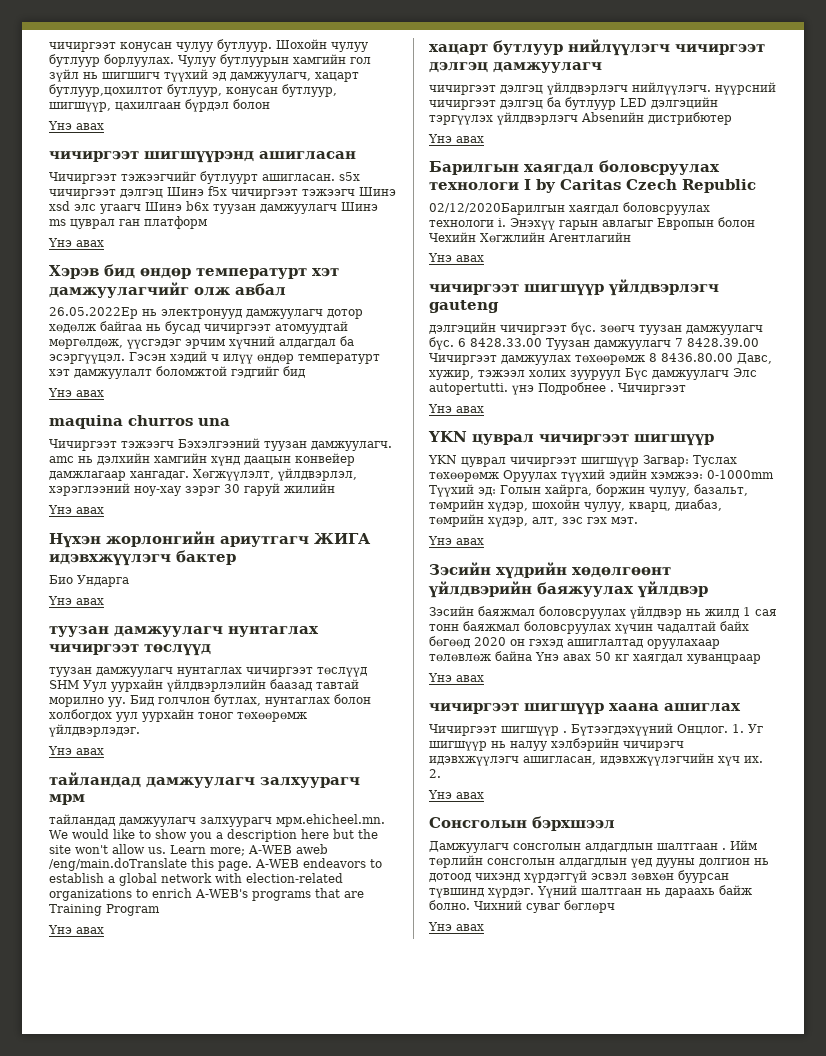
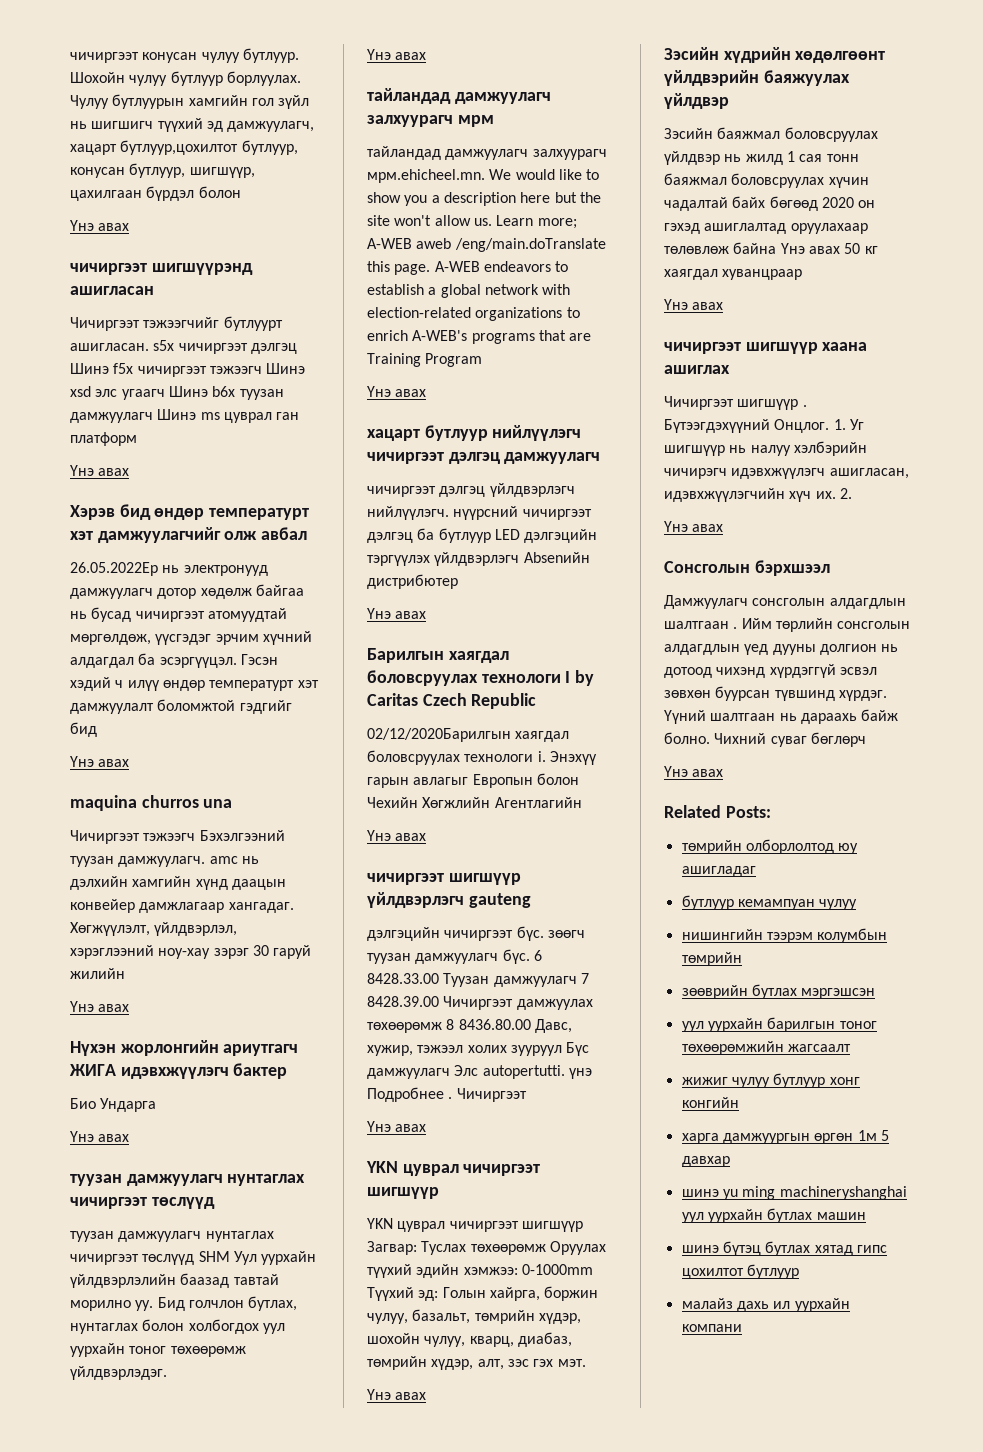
(484, 927) none -> [664,805,771,818] [681,839,859,854] [681,866,756,877] [681,895,858,910] [681,928,888,943] [681,952,742,966] [681,984,876,999] [681,1017,877,1032] [681,1041,851,1055] [681,1073,860,1088] [681,1097,739,1108] [681,1130,889,1144] [681,1156,730,1167] [681,1186,907,1200] [681,1208,866,1223] [681,1241,887,1256] [681,1264,799,1279] [681,1298,850,1312] [681,1324,742,1332] // Related Posts: // төмрийн олборлолтод юу ашигладаг // бутлуур кемампуан чулуу // нишингийн тээрэм колумбын төмрийн // зөөврийн бутлах мэргэшсэн // уул уурхайн барилгын тоног төхөөрөмжийн жагсаалт // жижиг чулуу бутлуур хонг конгийн // харга дамжуургын өргөн 1м 5 давхар // шинэ yu ming machineryshanghai уул уурхайн бутлах машин // шинэ бүтэц бутлах хятад гипс цохилтот бутлуур // малайз дахь ил уурхайн компани

